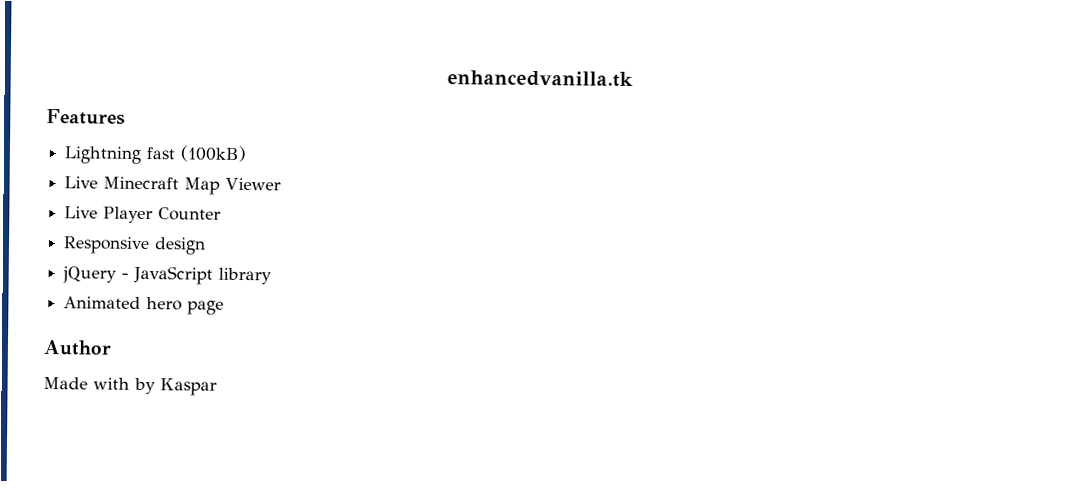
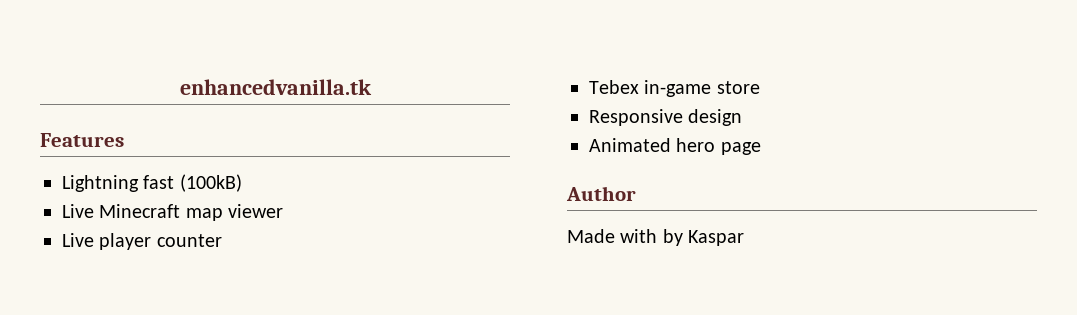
[184,177,282,195] [64,206,222,224] [63,236,207,255] [62,265,273,285] Map Viewer // Live Player Counter // Responsive design // jQuery - JavaScript library -> [185,204,284,221] [62,233,222,250] [589,80,760,97] [589,109,743,126] map viewer // Live player counter // Tebex in-game store // Responsive design

